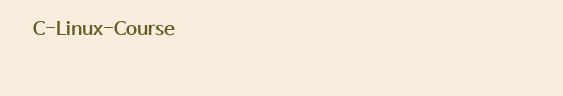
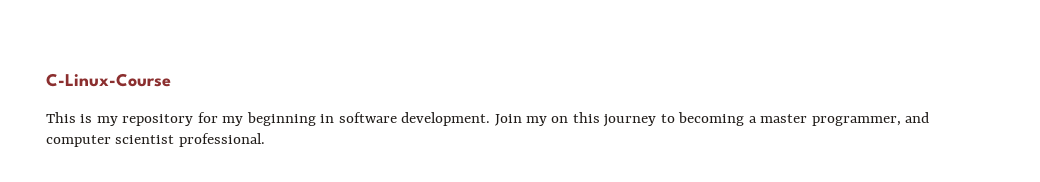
(175, 28) none -> [46,112,930,127] [46,133,265,147] // This is my repository for my beginning in software development. Join my on this journey to becoming a master programmer, and computer scientist professional.

